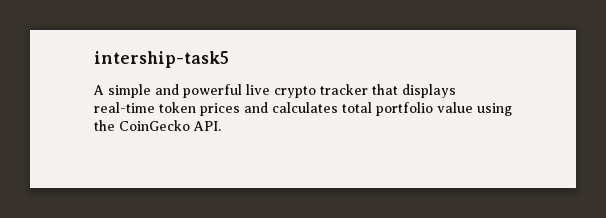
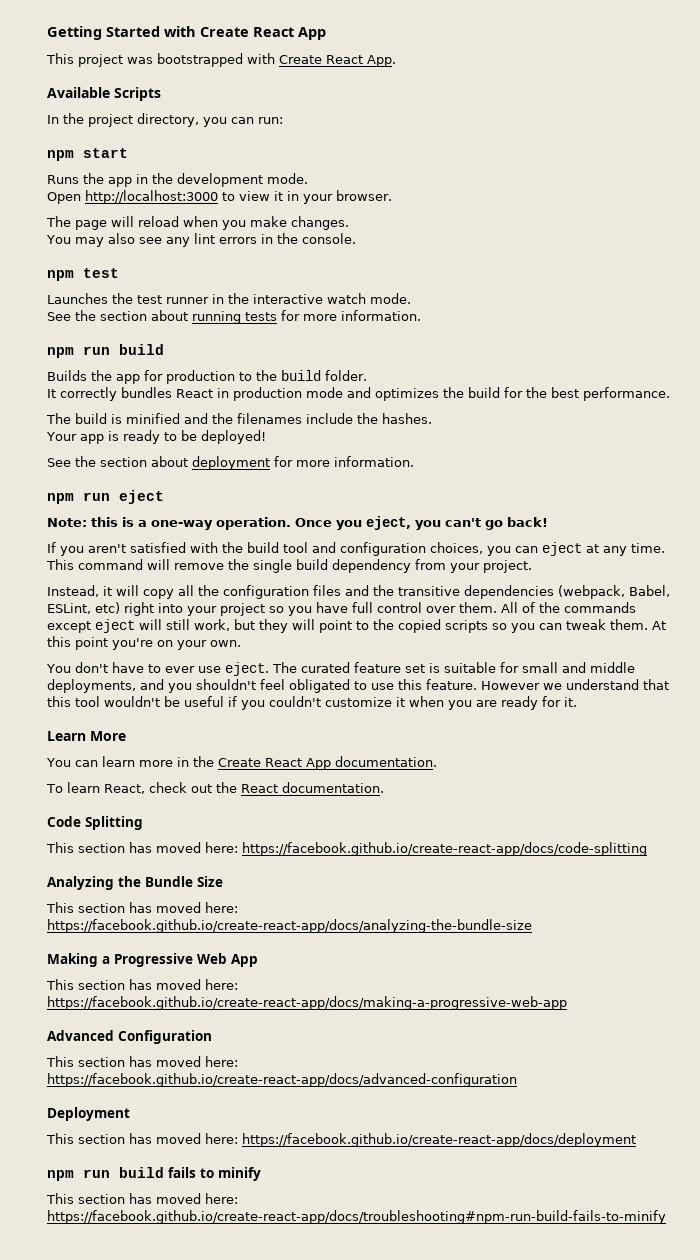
[94,51,229,68] [93,84,456,98] [94,102,512,116] [94,120,221,131] intership-task5 // A simple and powerful live crypto tracker that displays real-time token prices and calculates total portfolio value using the CoinGecko API. -> [47,26,326,40] [46,53,396,67] [47,87,161,101] [47,113,283,127] [47,148,128,161] [47,173,308,187] [47,190,392,204] [46,216,349,230] [46,233,356,247] [47,268,119,281] [47,293,411,304] [47,310,421,324] [47,344,164,358] [47,370,367,384] [47,387,670,401] [46,413,432,424] [46,430,266,444] [47,456,414,470] [47,490,164,504] [47,516,548,530] [47,542,665,556] [46,559,532,573] [47,585,670,599] [47,602,636,616] [47,619,666,633] [47,636,241,650] [46,662,635,676] [47,679,669,693] [47,696,577,710] [47,731,126,741] [46,756,437,770] [46,782,384,794] [47,816,143,830] [46,842,647,856] [47,876,223,890] [46,902,238,913] [47,919,532,933] [47,953,258,967] [46,979,238,990] [47,996,567,1010] [47,1030,212,1044] [46,1056,238,1067] [47,1073,517,1087] [47,1107,130,1121] [46,1133,636,1147] [47,1167,261,1181] [46,1193,238,1204] [47,1210,666,1224] Getting Started with Create React App // This project was bootstrapped with Create React App. // Available Scripts // In the project directory, you can run: // npm start // Runs the app in the development mode. // Open http://localhost:3000 to view it in your browser. // The page will reload when you make changes. // You may also see any lint errors in the console. // npm test // Launches the test runner in the interactive watch mode. // See the section about running tests for more information. // npm run build // Builds the app for production to the build folder. // It correctly bundles React in production mode and optimizes the build for the best performance. // The build is minified and the filenames include the hashes. // Your app is ready to be deployed! // See the section about deployment for more information. // npm run eject // Note: this is a one-way operation. Once you eject, you can't go back! // If you aren't satisfied with the build tool and configuration choices, you can eject at any time. This command will remove the single build dependency from your project. // Instead, it will copy all the configuration files and the transitive dependencies (webpack, Babel, ESLint, etc) right into your project so you have full control over them. All of the commands except eject will still work, but they will point to the copied scripts so you can tweak them. At this point you're on your own. // You don't have to ever use eject. The curated feature set is suitable for small and middle deployments, and you shouldn't feel obligated to use this feature. However we understand that this tool wouldn't be useful if you couldn't customize it when you are ready for it. // Learn More // You can learn more in the Create React App documentation. // To learn React, check out the React documentation. // Code Splitting // This section has moved here: https://facebook.github.io/create-react-app/docs/code-splitting // Analyzing the Bundle Size // This section has moved here: https://facebook.github.io/create-react-app/docs/analyzing-the-bundle-size // Making a Progressive Web App // This section has moved here: https://facebook.github.io/create-react-app/docs/making-a-progressive-web-app // Advanced Configuration // This section has moved here: https://facebook.github.io/create-react-app/docs/advanced-configuration // Deployment // This section has moved here: https://facebook.github.io/create-react-app/docs/deployment // npm run build fails to minify // This section has moved here: https://facebook.github.io/create-react-app/docs/troubleshooting#npm-run-build-fails-to-minify

